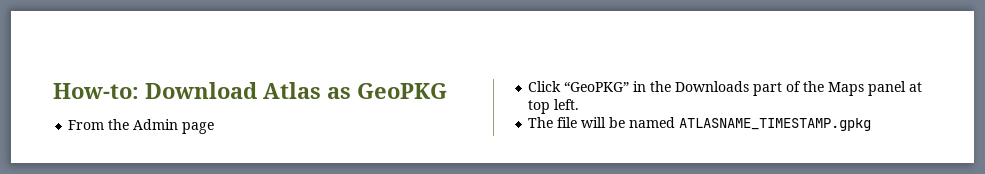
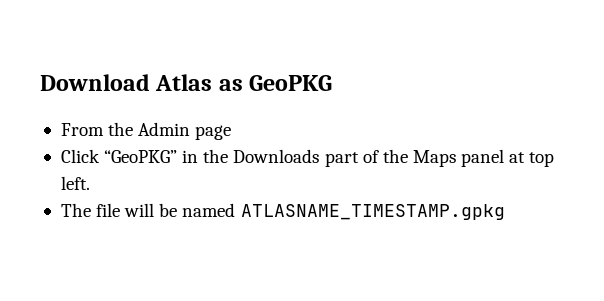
[53,83,139,99] How-to: -> (40, 82) none

